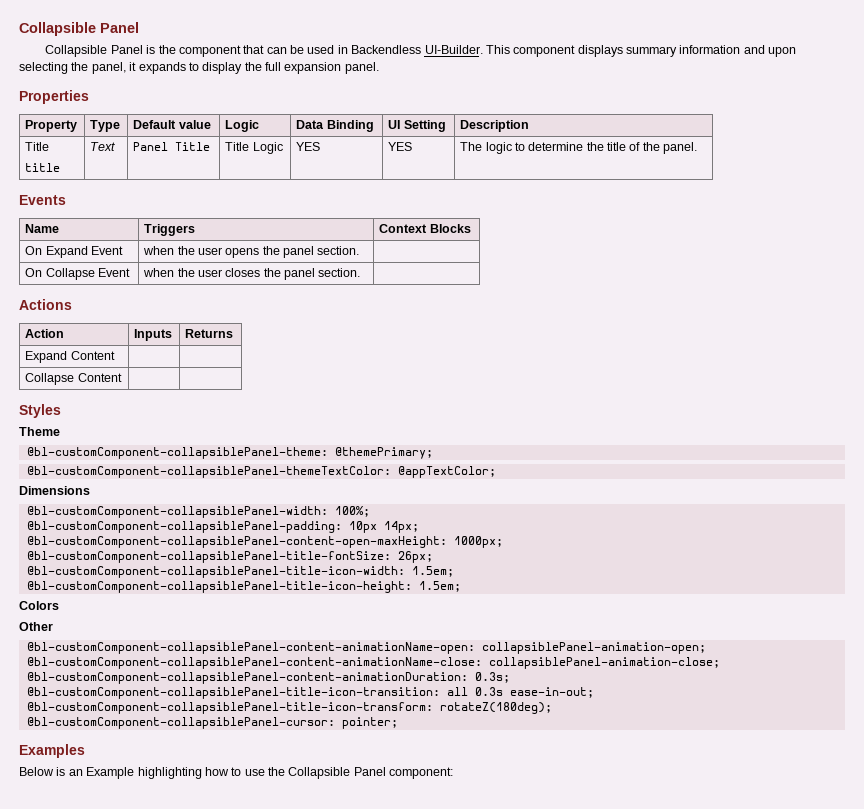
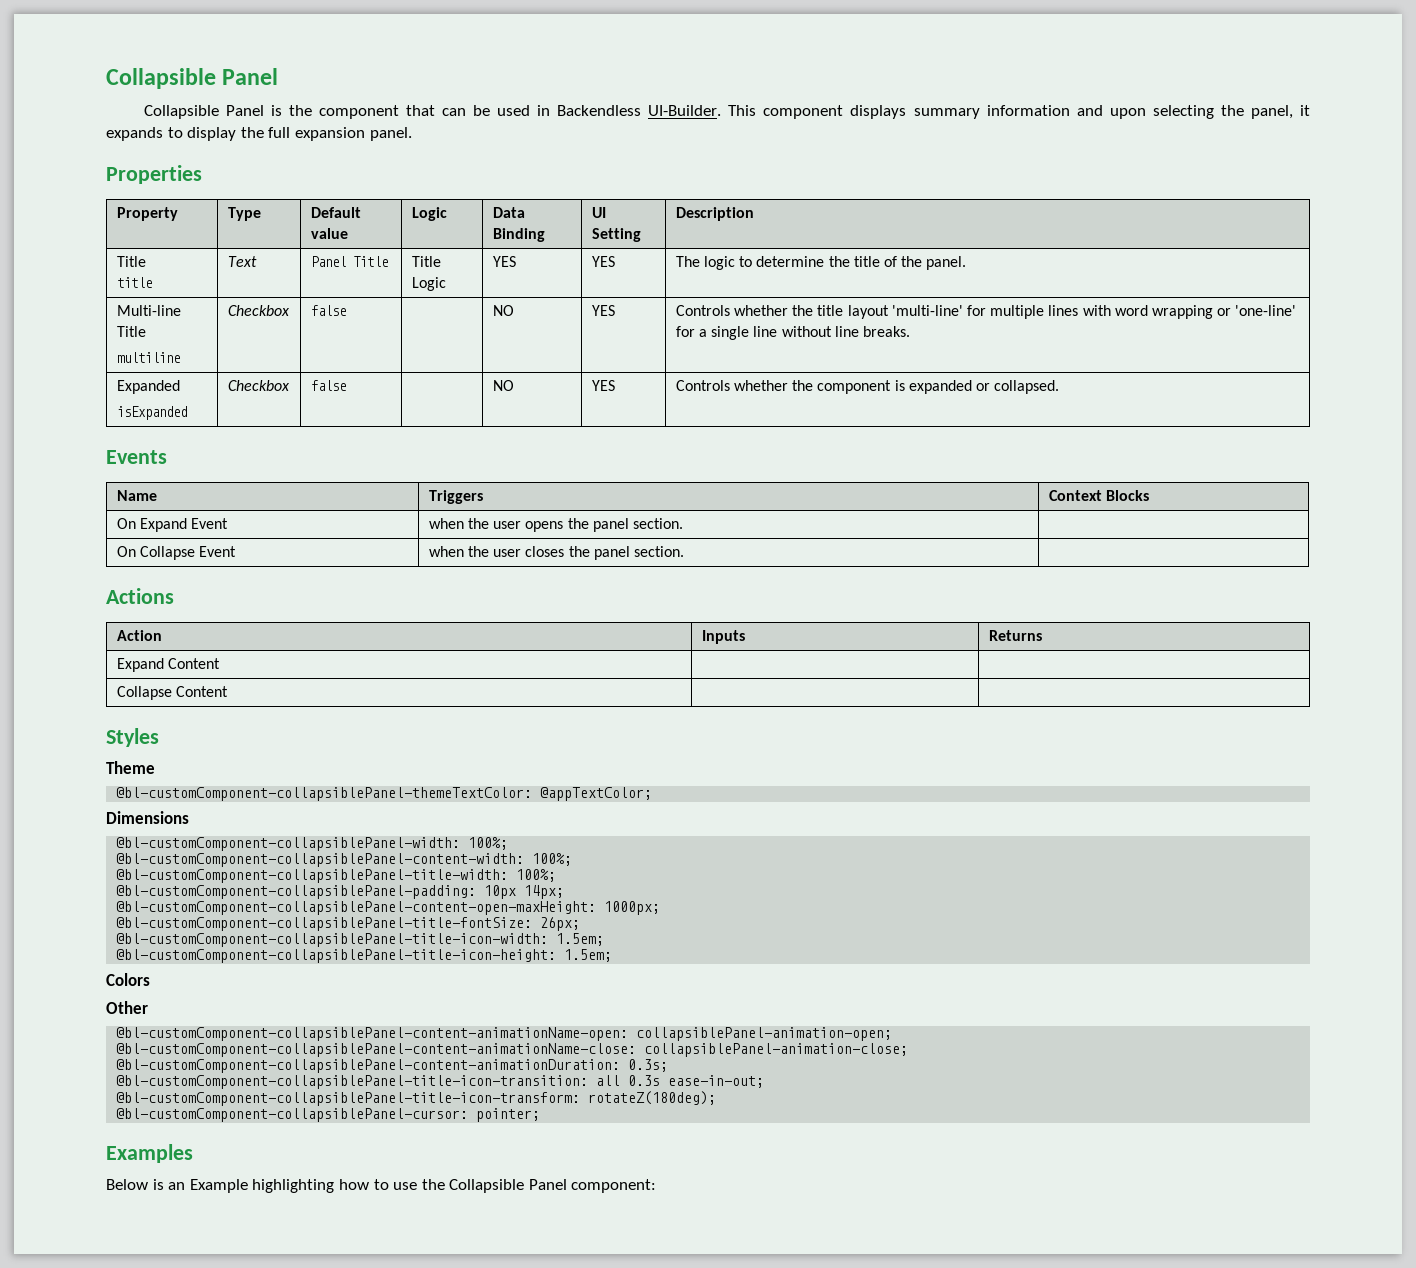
(698, 148) none -> [116,305,181,316] [116,326,146,337] [116,352,180,363] [227,305,290,316] [310,305,346,316] [492,305,514,316] [591,305,615,316] [675,305,1297,319] [675,326,911,340] [116,380,180,394] [116,406,187,420] [227,380,290,391] [310,380,346,391] [492,380,514,391] [591,380,615,391] [675,380,1060,394] // Multi-line Title // multiline | Checkbox | false | | NO | YES | Controls whether the title layout 'multi-line' for multiple lines with word wrapping or 'one-line' for a single line without line breaks. // Expanded // isExpanded | Checkbox | false | | NO | YES | Controls whether the component is expanded or collapsed.
[26,447,433,459] // @bl-customComponent-collapsiblePanel-theme: @themePrimary; -> (155, 767) none
(370, 511) none -> [116,853,573,867] [116,869,557,883] // @bl-customComponent-collapsiblePanel-content-width: 100%; // @bl-customComponent-collapsiblePanel-title-width: 100%;

